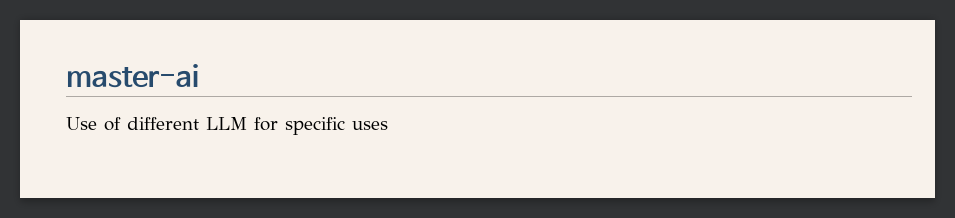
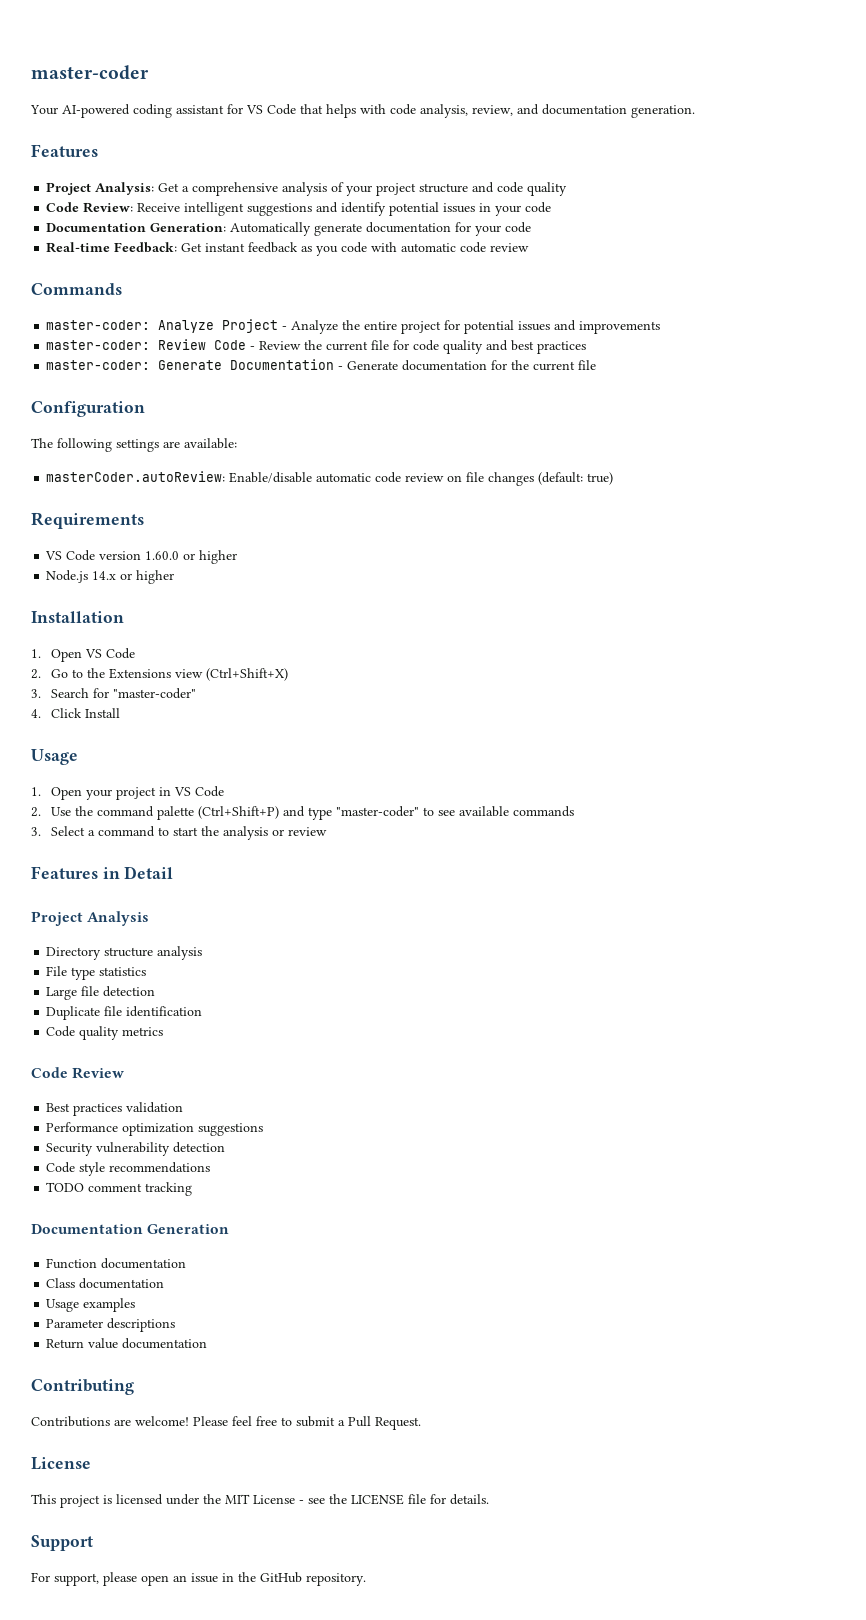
[66,64,199,88] [66,117,388,135] master-ai // Use of different LLM for specific uses -> [31,65,149,80] [30,104,695,118] [31,144,98,157] [46,182,568,196] [46,202,552,216] [46,222,532,236] [46,242,530,256] [31,283,122,295] [46,319,661,334] [46,339,587,354] [46,359,597,371] [31,401,145,417] [31,438,237,452] [46,471,614,486] [31,512,144,529] [45,550,238,564] [46,570,175,584] [31,611,124,623] [31,648,136,662] [31,668,289,681] [31,688,197,699] [31,708,121,718] [31,749,78,765] [31,786,225,800] [31,806,575,820] [31,826,328,840] [31,866,174,879] [31,911,150,926] [46,946,203,960] [46,966,147,980] [46,986,156,1000] [46,1006,203,1020] [46,1026,164,1040] [31,1067,125,1079] [46,1102,184,1116] [46,1122,264,1136] [46,1142,226,1156] [46,1162,211,1176] [46,1182,193,1196] [31,1224,230,1234] [46,1258,187,1269] [46,1278,165,1289] [46,1298,136,1312] [46,1318,176,1332] [46,1338,208,1349] [31,1379,134,1395] [31,1416,421,1430] [31,1457,91,1470] [31,1494,489,1508] [31,1535,93,1551] [31,1572,366,1586] master-coder // Your AI-powered coding assistant for VS Code that helps with code analysis, review, and documentation generation. // Features // Project Analysis: Get a comprehensive analysis of your project structure and code quality // Code Review: Receive intelligent suggestions and identify potential issues in your code // Documentation Generation: Automatically generate documentation for your code // Real-time Feedback: Get instant feedback as you code with automatic code review // Commands // master-coder: Analyze Project - Analyze the entire project for potential issues and improvements // master-coder: Review Code - Review the current file for code quality and best practices // master-coder: Generate Documentation - Generate documentation for the current file // Configuration // The following settings are available: // masterCoder.autoReview: Enable/disable automatic code review on file changes (default: true) // Requirements // VS Code version 1.60.0 or higher // Node.js 14.x or higher // Installation // 1. Open VS Code // 2. Go to the Extensions view (Ctrl+Shift+X) // 3. Search for "master-coder" // 4. Click Install // Usage // 1. Open your project in VS Code // 2. Use the command palette (Ctrl+Shift+P) and type "master-coder" to see available commands // 3. Select a command to start the analysis or review // Features in Detail // Project Analysis // Directory structure analysis // File type statistics // Large file detection // Duplicate file identification // Code quality metrics // Code Review // Best practices validation // Performance optimization suggestions // Security vulnerability detection // Code style recommendations // TODO comment tracking // Documentation Generation // Function documentation // Class documentation // Usage examples // Parameter descriptions // Return value documentation // Contributing // Contributions are welcome! Please feel free to submit a Pull Request. // License // This project is licensed under the MIT License - see the LICENSE file for details. // Support // For support, please open an issue in the GitHub repository.

